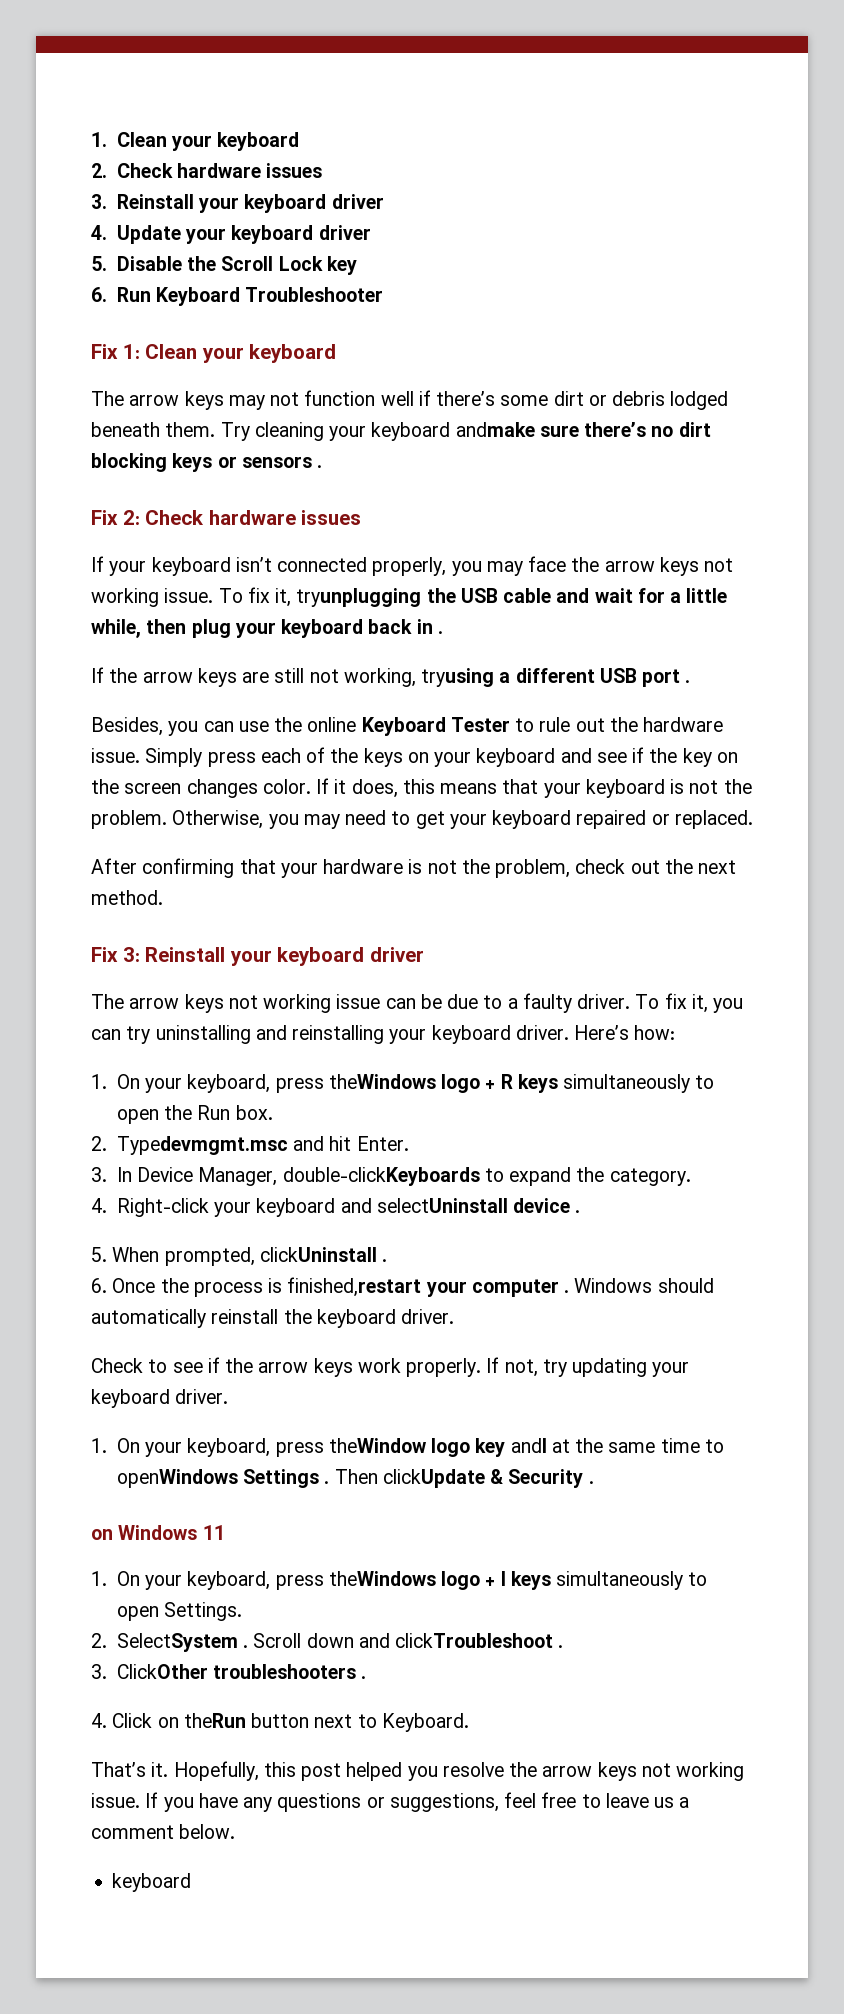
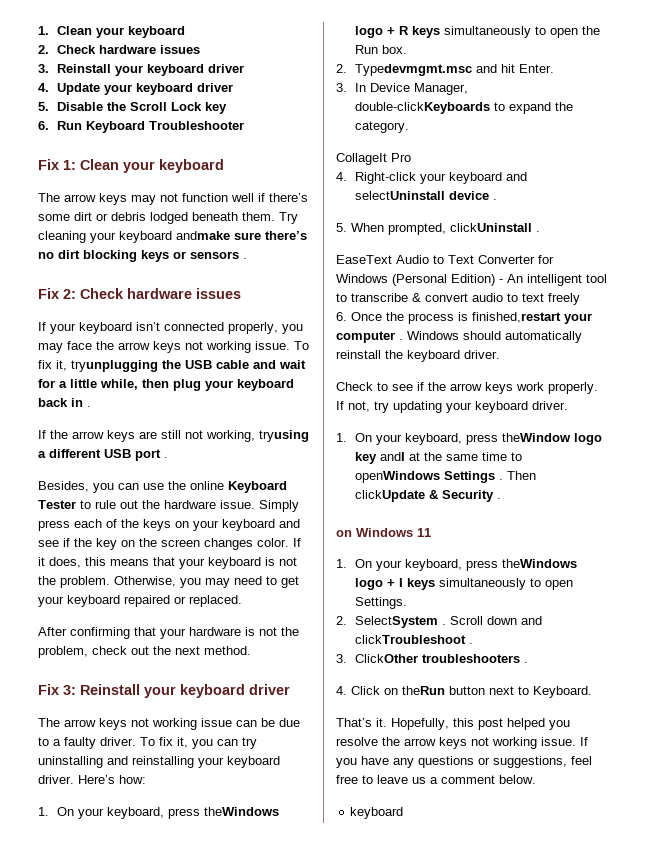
(691, 1177) none -> [336,153,411,165] // CollageIt Pro
(388, 1260) none -> [336,255,554,264] [336,274,607,286] [336,293,580,305] // EaseText Audio to Text Converter for Windows (Personal Edition) - An intelligent tool to transcribe & convert audio to text freely

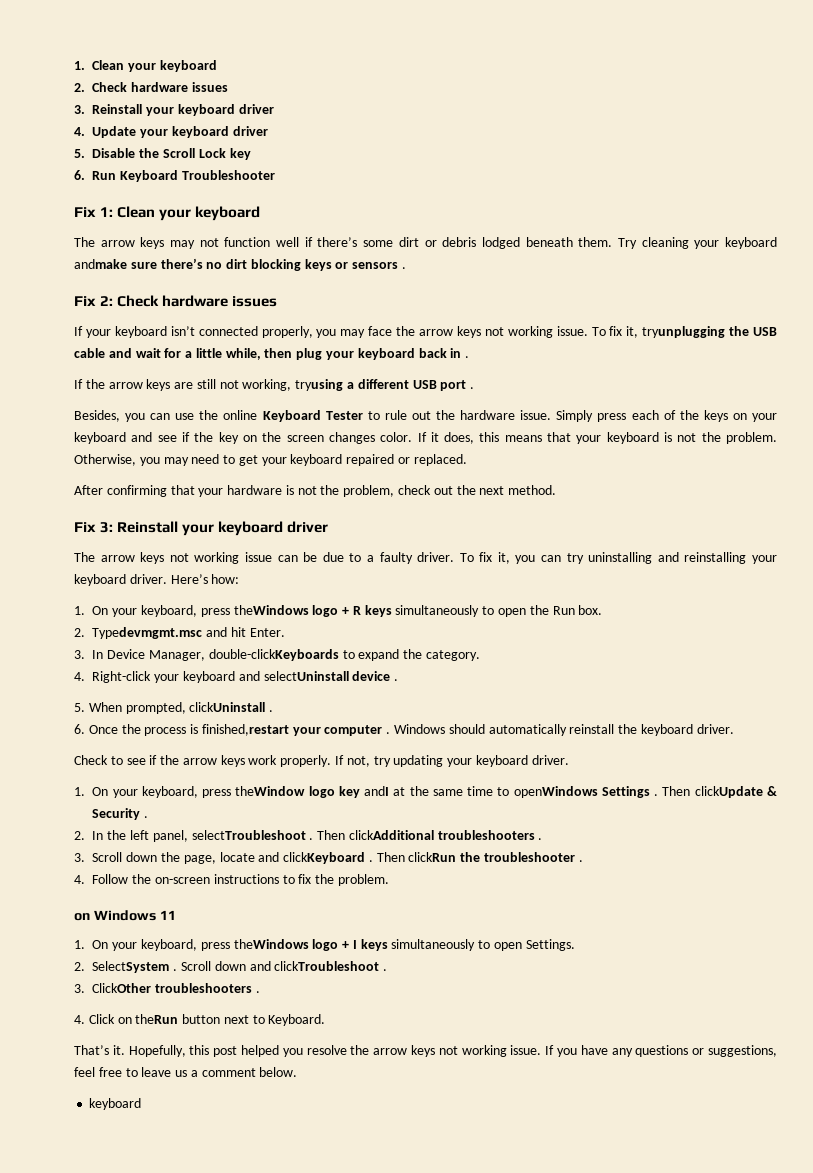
[336,153,411,165] // CollageIt Pro -> (480, 655) none
[336,255,554,264] [336,274,607,286] [336,293,580,305] // EaseText Audio to Text Converter for Windows (Personal Edition) - An intelligent tool to transcribe & convert audio to text freely -> (274, 711) none
(502, 498) none -> [74,830,543,842] [74,852,583,864] [74,874,389,886] // 2. In the left panel, selectTroubleshoot . Then clickAdditional troubleshooters . // 3. Scroll down the page, locate and clickKeyboard . Then clickRun the troubleshooter . // 4. Follow the on-screen instructions to fix the problem.

